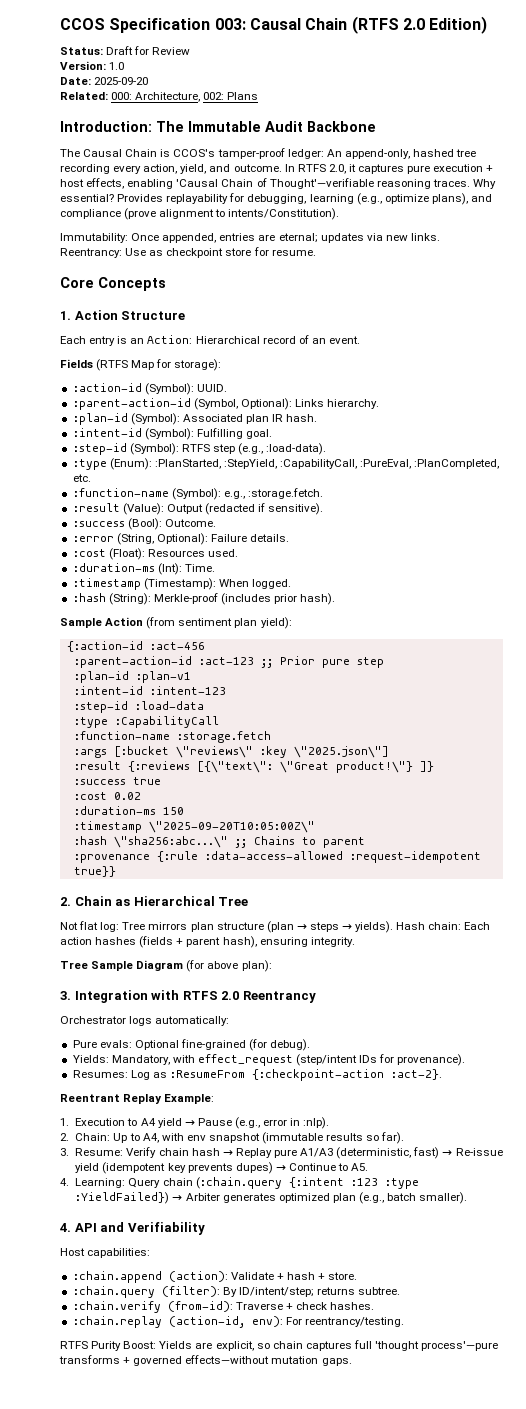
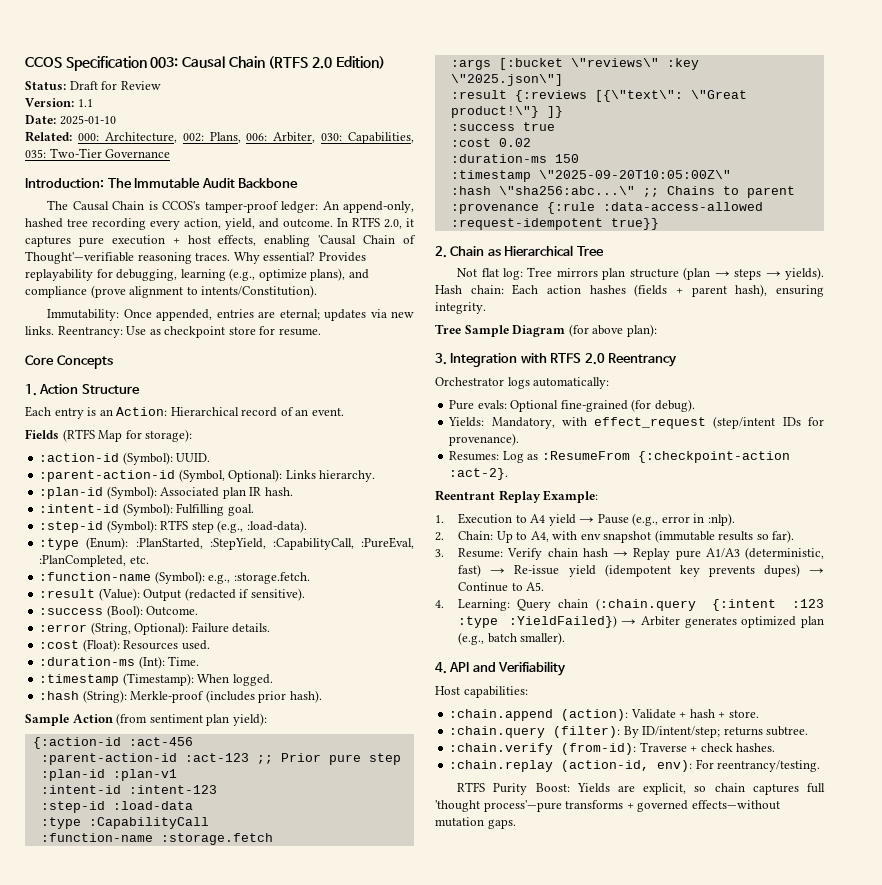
[109,62,125,70] 1.0 -> [77,99,93,107] 1.1
[94,77,149,85] 2025-09-20 -> [59,115,116,125] 2025-01-10
[227,92,259,100] Plans -> [209,132,414,144] [25,148,171,158] Plans, 006: Arbiter, 030: Capabilities, 035: Two-Tier Governance

